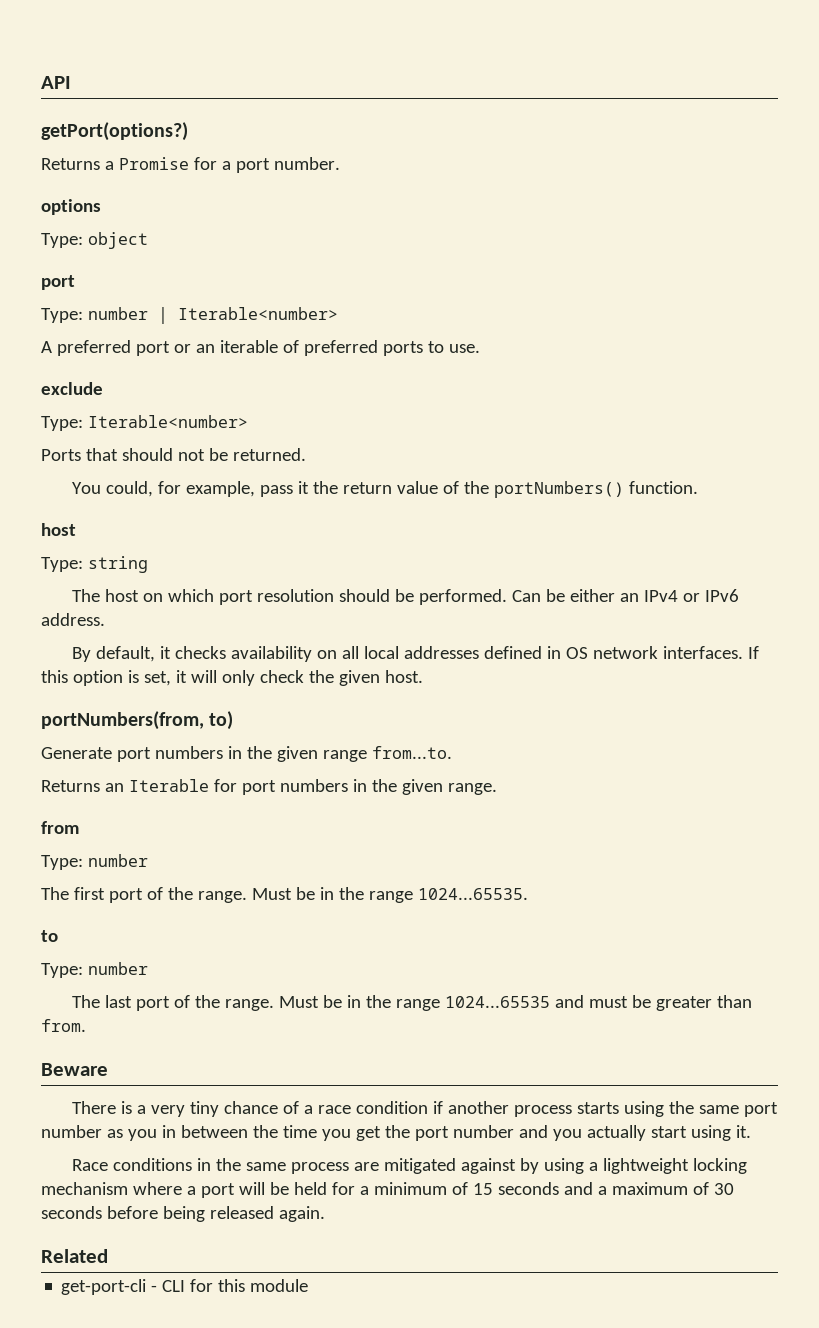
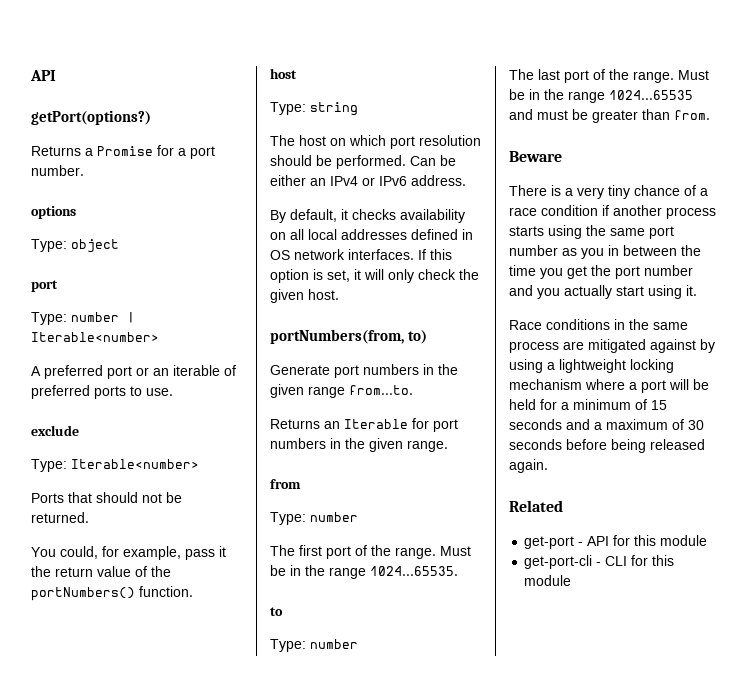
(108, 1256) none -> [524,535,708,549] // get-port - API for this module

